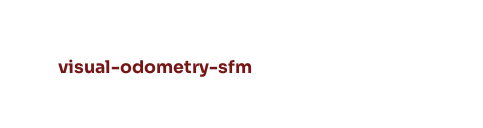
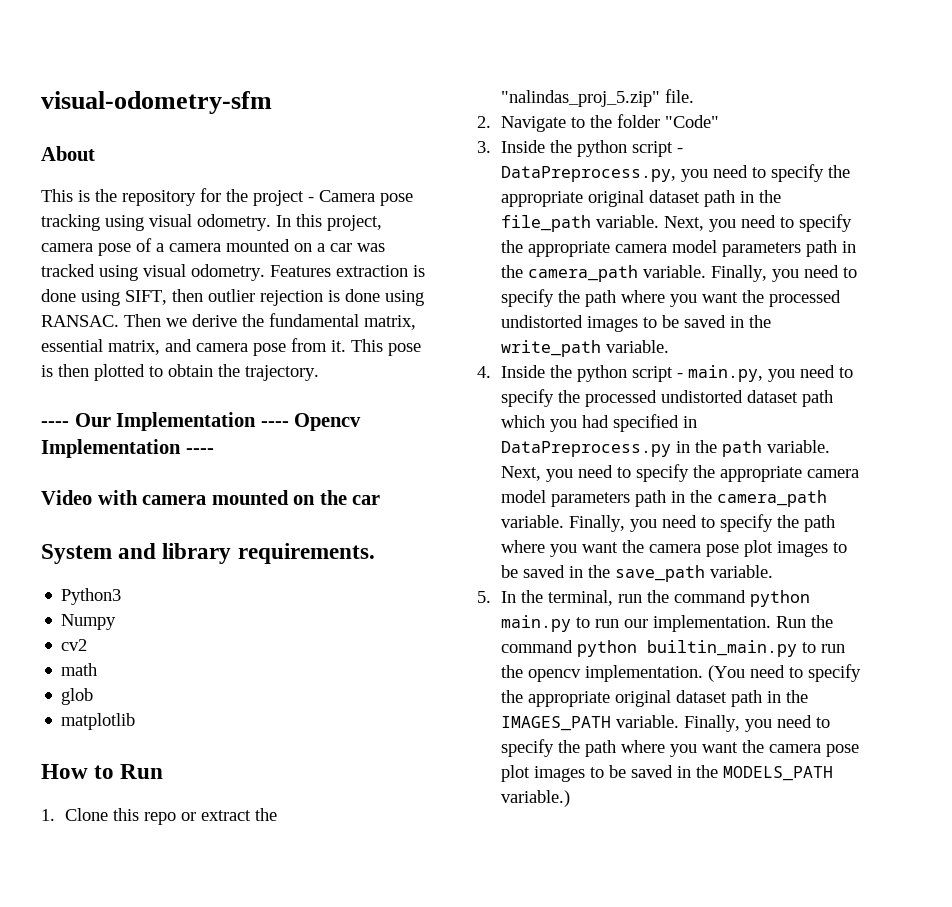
(252, 68) none -> [41,146,95,161] [41,188,413,206] [41,214,382,231] [41,238,385,256] [41,264,425,281] [41,289,424,306] [41,313,416,330] [41,338,421,356] [41,364,319,381] [41,412,362,431] [41,439,214,458] [41,490,381,505] [41,543,375,564] [61,588,122,605] [61,614,117,630] [61,639,88,651] [61,663,98,676] [61,688,94,705] [61,713,136,730] [41,764,164,779] [41,808,278,825] [501,89,695,107] [477,114,720,132] [477,140,684,157] [501,164,851,182] [501,190,782,207] [501,214,853,232] [501,240,857,257] [501,265,858,282] [501,289,842,307] [501,315,772,332] [501,340,670,357] [477,365,854,382] [501,389,834,407] [501,414,698,432] [501,440,831,457] [501,464,860,482] [501,490,828,507] [501,514,836,532] [501,540,848,557] [501,565,774,582] [477,590,811,607] [501,615,834,632] [501,640,846,657] [501,664,862,682] [501,690,809,707] [501,715,831,732] [501,739,860,757] [501,765,834,782] [501,790,571,807] // About // This is the repository for the project - Camera pose tracking using visual odometry. In this project, camera pose of a camera mounted on a car was tracked using visual odometry. Features extraction is done using SIFT, then outlier rejection is done using RANSAC. Then we derive the fundamental matrix, essential matrix, and camera pose from it. This pose is then plotted to obtain the trajectory. // ---- Our Implementation ---- Opencv Implementation ---- // Video with camera mounted on the car // System and library requirements. // Python3 // Numpy // cv2 // math // glob // matplotlib // How to Run // 1. Clone this repo or extract the "nalindas_proj_5.zip" file. // 2. Navigate to the folder "Code" // 3. Inside the python script - DataPreprocess.py, you need to specify the appropriate original dataset path in the file_path variable. Next, you need to specify the appropriate camera model parameters path in the camera_path variable. Finally, you need to specify the path where you want the processed undistorted images to be saved in the write_path variable. // 4. Inside the python script - main.py, you need to specify the processed undistorted dataset path which you had specified in DataPreprocess.py in the path variable. Next, you need to specify the appropriate camera model parameters path in the camera_path variable. Finally, you need to specify the path where you want the camera pose plot images to be saved in the save_path variable. // 5. In the terminal, run the command python main.py to run our implementation. Run the command python builtin_main.py to run the opencv implementation. (You need to specify the appropriate original dataset path in the IMAGES_PATH variable. Finally, you need to specify the path where you want the camera pose plot images to be saved in the MODELS_PATH variable.)

